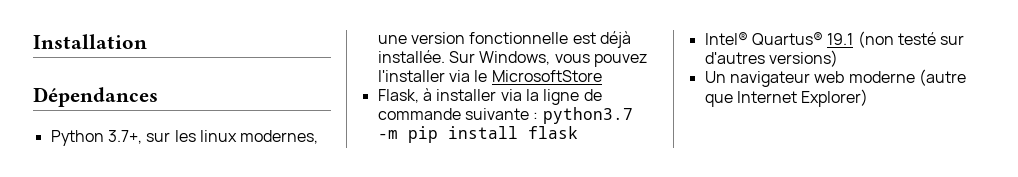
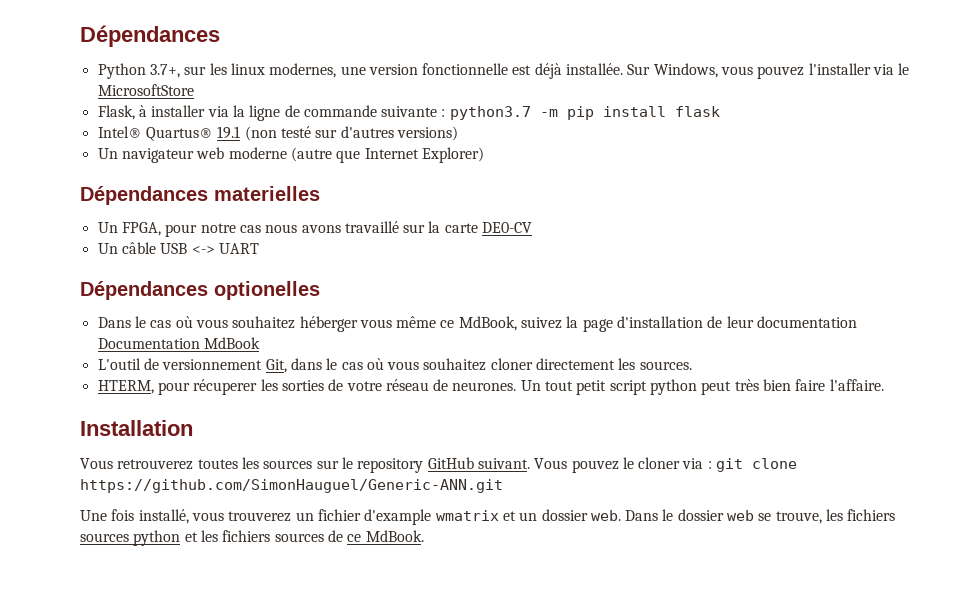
[33,34,147,49] Installation // -> (80, 36) none
(869, 98) none -> [80,186,320,205] [97,221,533,237] [97,242,259,254] [80,281,320,300] [97,316,858,332] [97,337,260,349] [97,358,692,373] [97,379,884,395] [80,420,193,436] [80,457,798,473] [80,479,503,493] [80,509,896,525] [80,530,424,546] // Dépendances materielles // Un FPGA, pour notre cas nous avons travaillé sur la carte DE0-CV // Un câble USB <-> UART // Dépendances optionelles // Dans le cas où vous souhaitez héberger vous même ce MdBook, suivez la page d'installation de leur documentation Documentation MdBook // L'outil de versionnement Git, dans le cas où vous souhaitez cloner directement les sources. // HTERM, pour récuperer les sorties de votre réseau de neurones. Un tout petit script python peut très bien faire l'affaire. // Installation // Vous retrouverez toutes les sources sur le repository GitHub suivant. Vous pouvez le cloner via : git clone https://github.com/SimonHauguel/Generic-ANN.git // Une fois installé, vous trouverez un fichier d'example wmatrix et un dossier web. Dans le dossier web se trouve, les fichiers sources python et les fichiers sources de ce MdBook.

